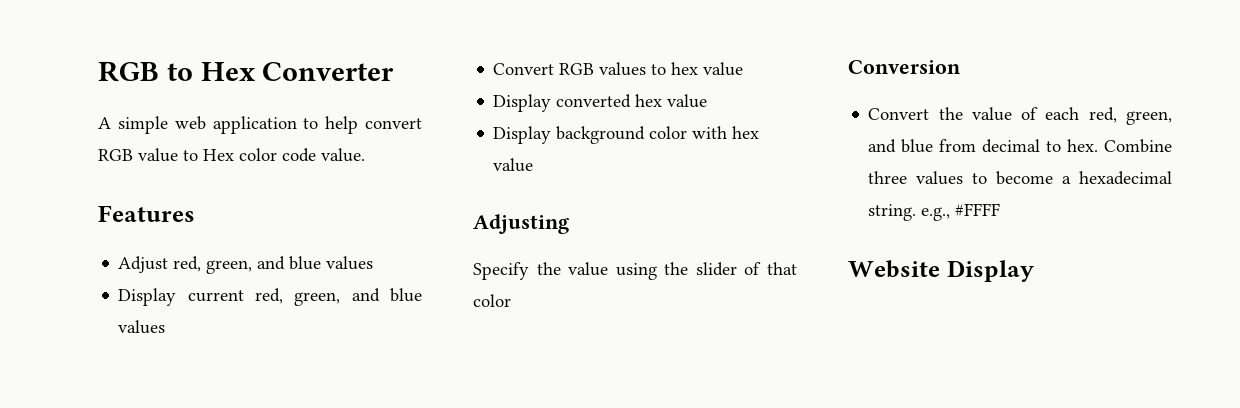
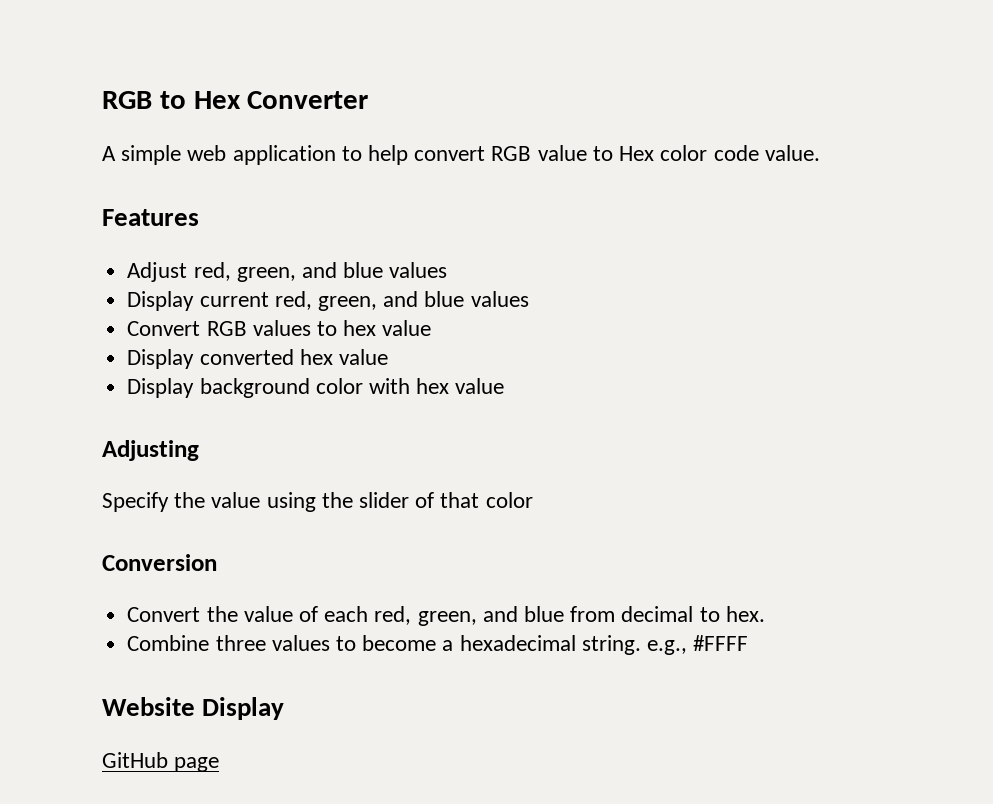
(1099, 145) none -> (765, 614) //
(1034, 271) none -> [102,752,220,772] // GitHub page

